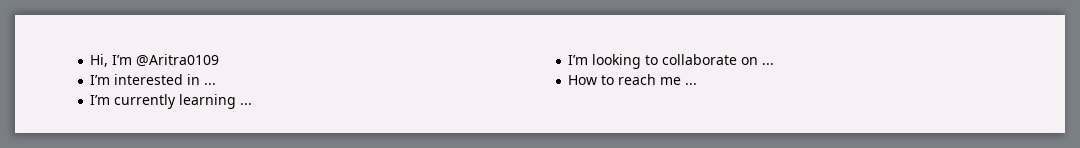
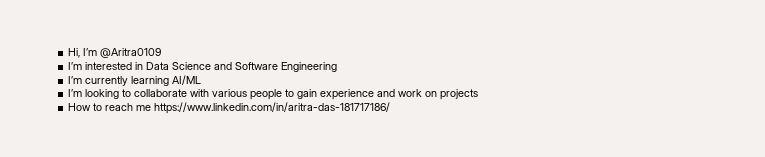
[204,83,217,85] ... -> [146,62,338,72] Data Science and Software Engineering
[240,103,253,105] ... -> [172,75,202,85] AI/ML
[741,57,775,65] on ... -> [190,89,479,100] with various people to gain experience and work on projects
[685,83,698,85] ... -> [154,102,391,114] https://www.linkedin.com/in/aritra-das-181717186/

